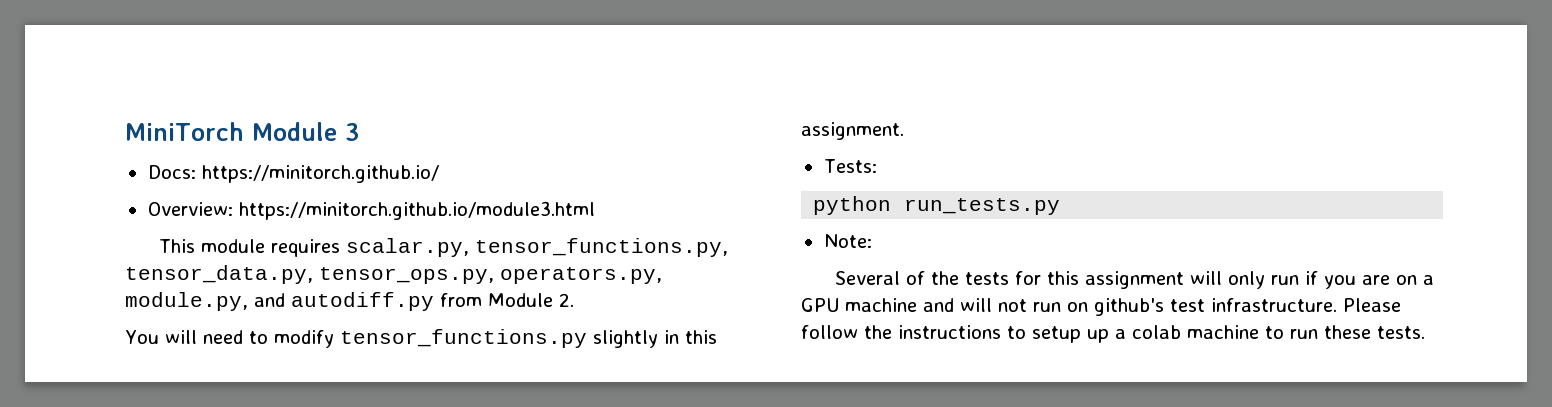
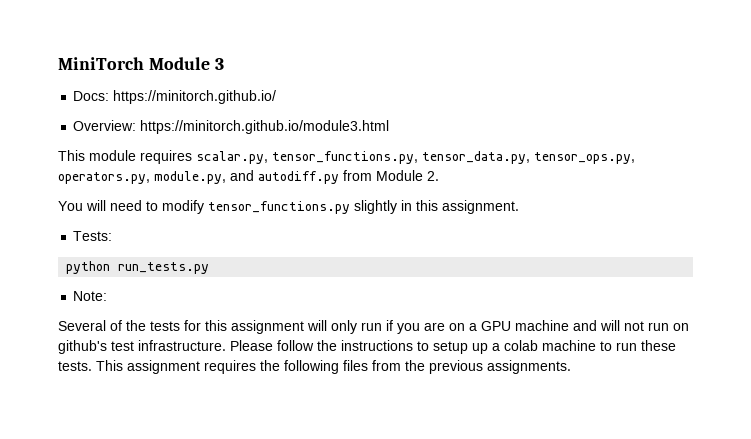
(1425, 332) none -> [96,360,571,374] This assignment requires the following files from the previous assignments.

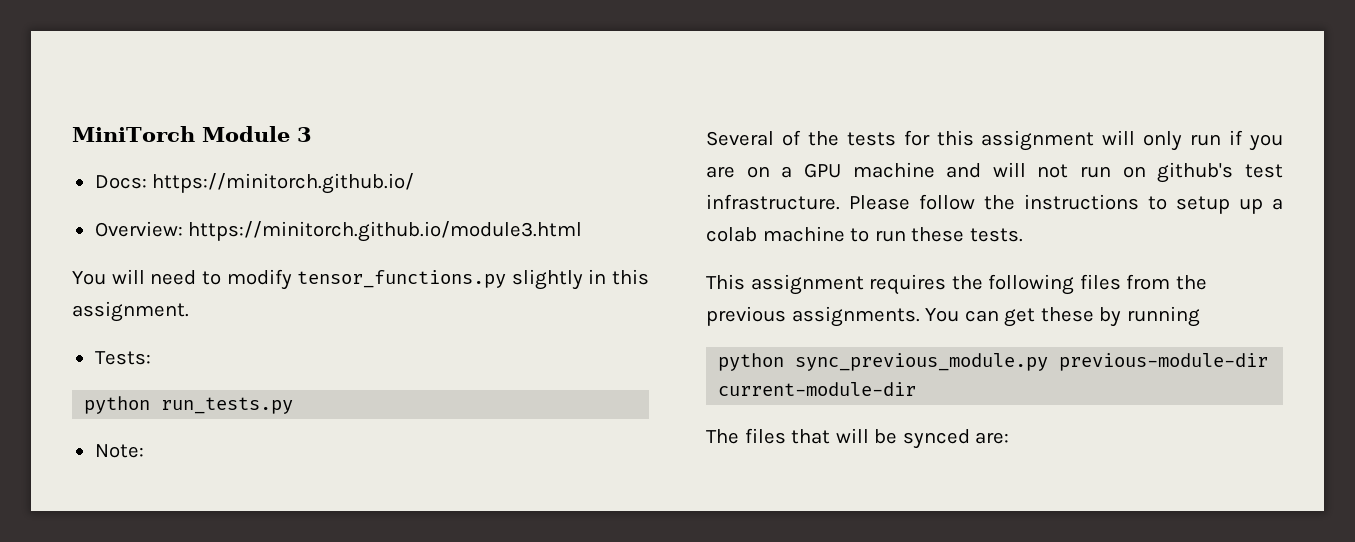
[58,150,635,164] [58,170,439,184] // This module requires scalar.py, tensor_functions.py, tensor_data.py, tensor_ops.py, operators.py, module.py, and autodiff.py from Module 2. -> (583, 231) none
(92, 366) none -> (1023, 235) //
(571, 367) none -> [925,306,1200,327] [718,353,1269,371] [718,382,917,396] [706,428,1010,449] You can get these by running // python sync_previous_module.py previous-module-dir current-module-dir // The files that will be synced are:

